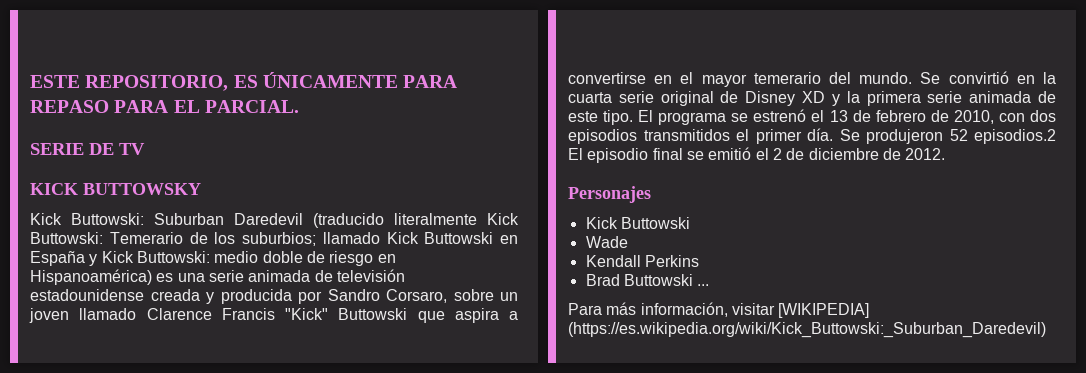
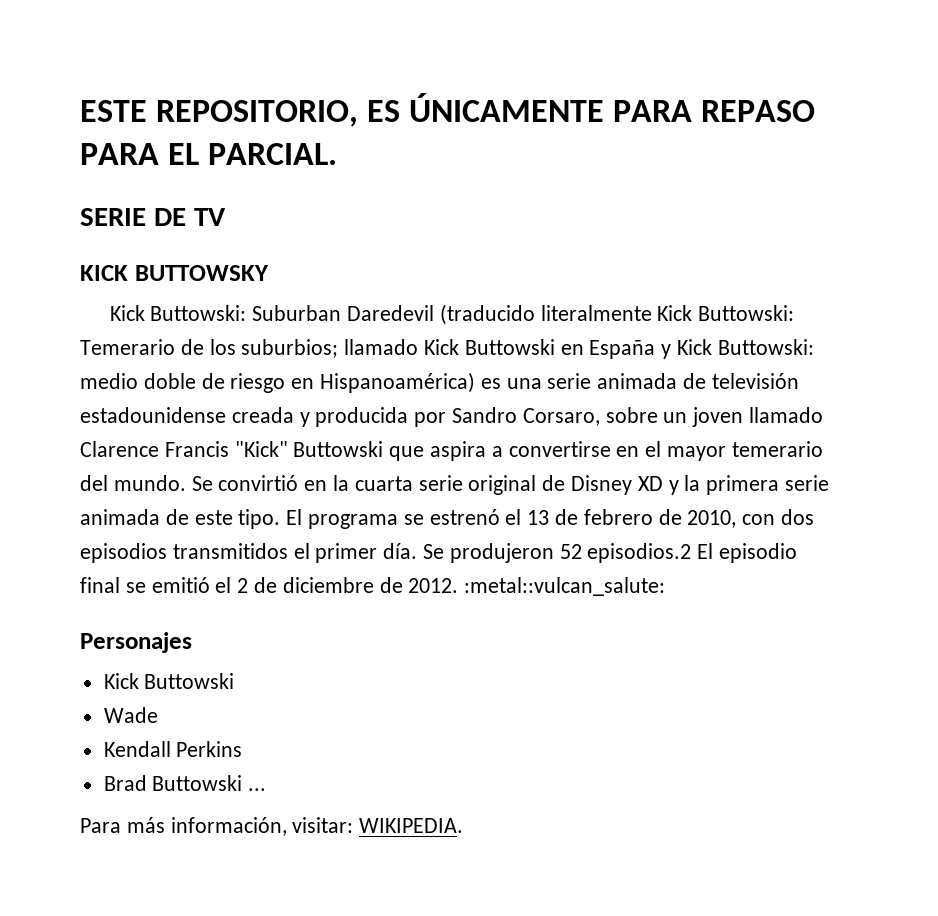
(946, 154) none -> [464,577,666,596] :metal::vulcan_salute:
[731,303,870,318] [568,322,1046,338] visitar [WIKIPEDIA] (https://es.wikipedia.org/wiki/Kick_Buttowski:_Suburban_Daredevil) -> [292,817,464,833] visitar: WIKIPEDIA.

